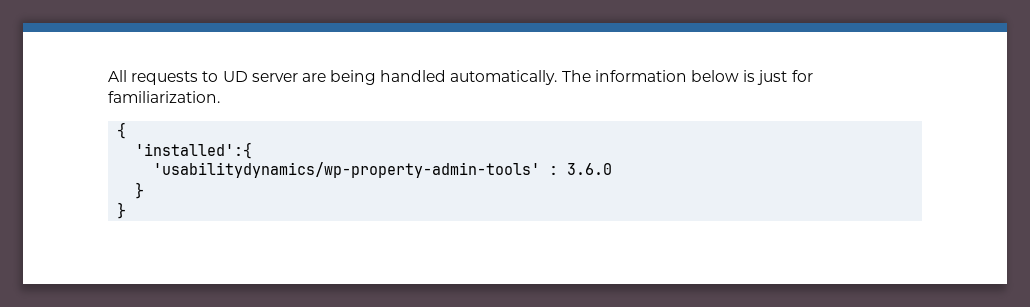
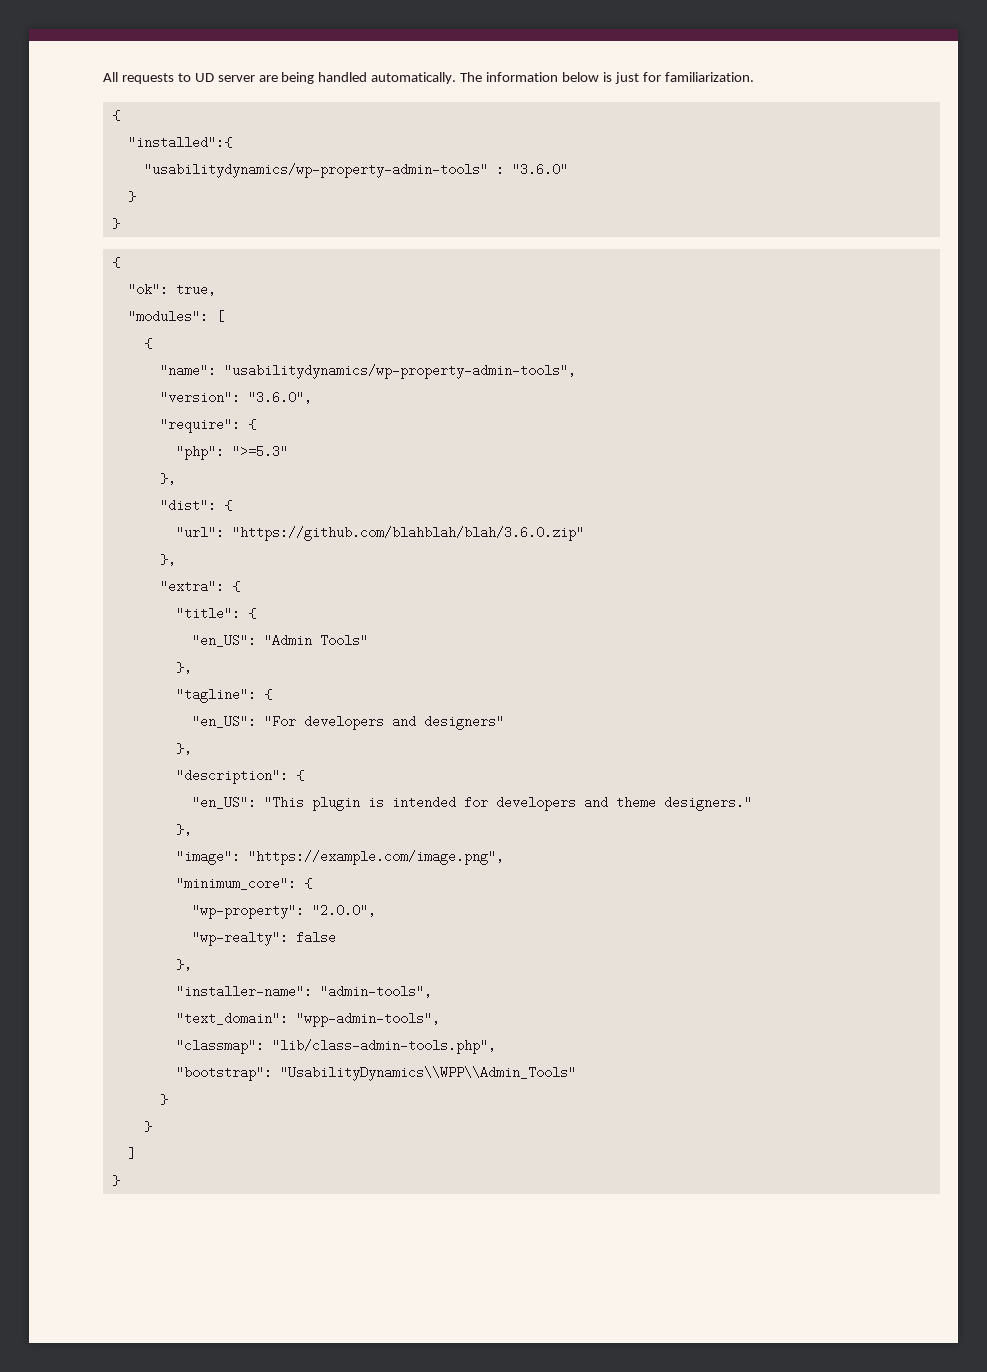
[135,142,253,159] [153,162,613,178] [135,182,145,199] 'installed':{ // 'usabilitydynamics/wp-property-admin-tools' : 3.6.0 // } -> [127,136,232,149] [143,163,568,178] [127,191,136,202] [111,218,120,229] [111,257,120,268] [127,283,216,296] [127,310,224,323] [143,338,152,349] [159,364,576,379] [159,391,312,404] [159,418,256,433] [175,445,288,460] [159,472,176,485] [159,499,232,512] [175,526,584,541] [159,553,176,566] [159,580,240,593] [175,607,256,620] [191,634,368,647] [175,661,192,674] [175,688,272,703] [191,715,504,730] [175,742,192,755] [175,769,304,784] [191,796,752,811] [175,823,192,836] [175,850,504,865] [175,877,312,890] [191,904,376,919] [191,931,336,946] [175,958,192,971] [175,985,432,998] [175,1012,440,1027] [175,1039,496,1054] [175,1066,576,1081] [159,1094,168,1105] [143,1121,152,1132] [127,1147,136,1160] "installed":{ // "usabilitydynamics/wp-property-admin-tools" : "3.6.0" // } // } // { // "ok": true, // "modules": [ // { // "name": "usabilitydynamics/wp-property-admin-tools", // "version": "3.6.0", // "require": { // "php": ">=5.3" // }, // "dist": { // "url": "https://github.com/blahblah/blah/3.6.0.zip" // }, // "extra": { // "title": { // "en_US": "Admin Tools" // }, // "tagline": { // "en_US": "For developers and designers" // }, // "description": { // "en_US": "This plugin is intended for developers and theme designers." // }, // "image": "https://example.com/image.png", // "minimum_core": { // "wp-property": "2.0.0", // "wp-realty": false // }, // "installer-name": "admin-tools", // "text_domain": "wpp-admin-tools", // "classmap": "lib/class-admin-tools.php", // "bootstrap": "UsabilityDynamics\\WPP\\Admin_Tools" // } // } // ]

